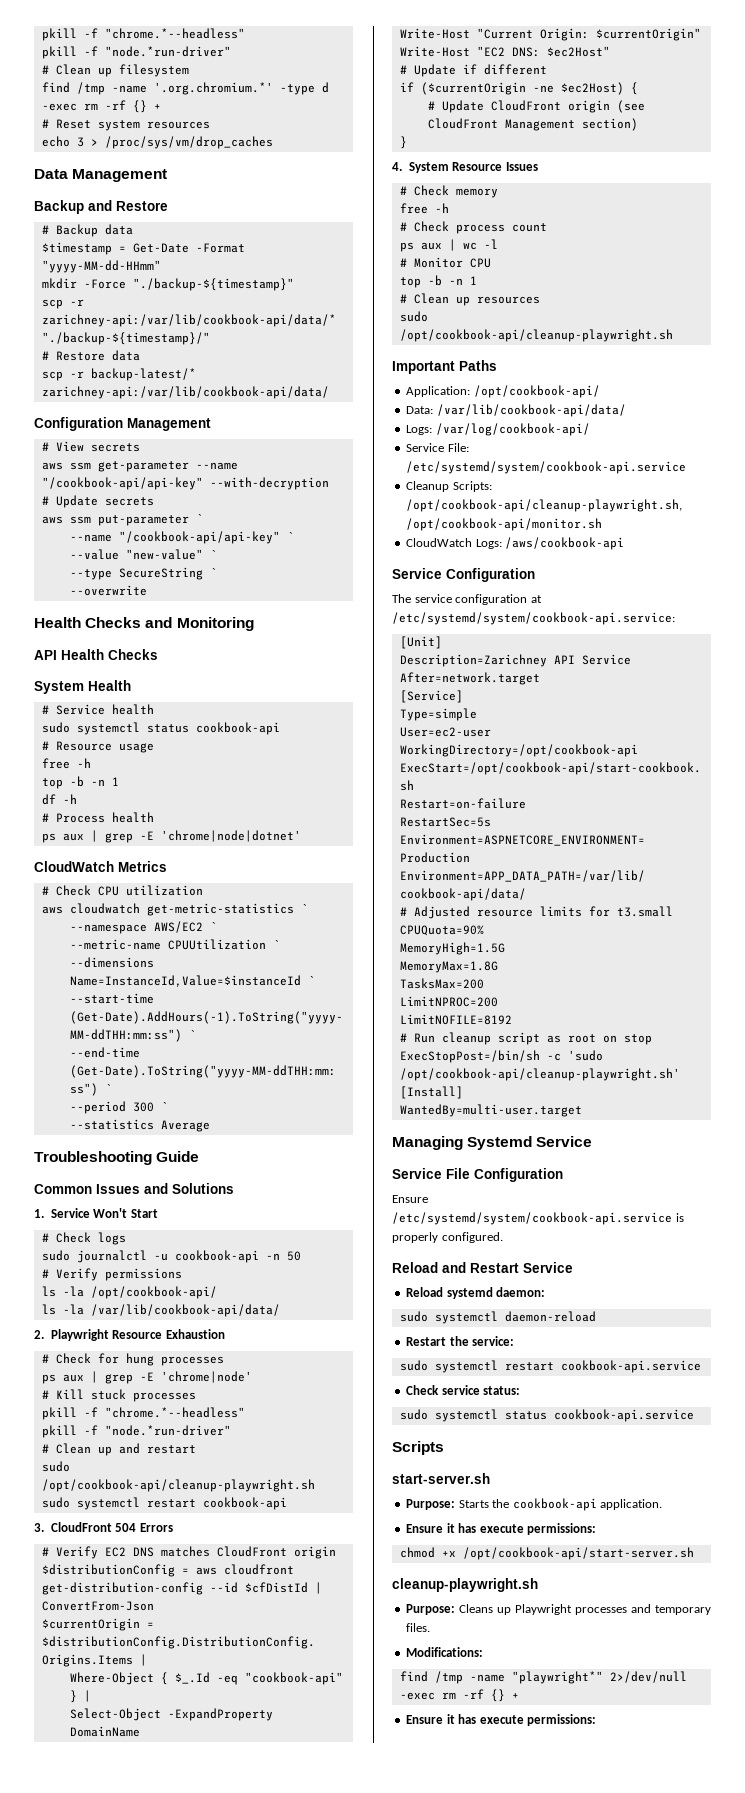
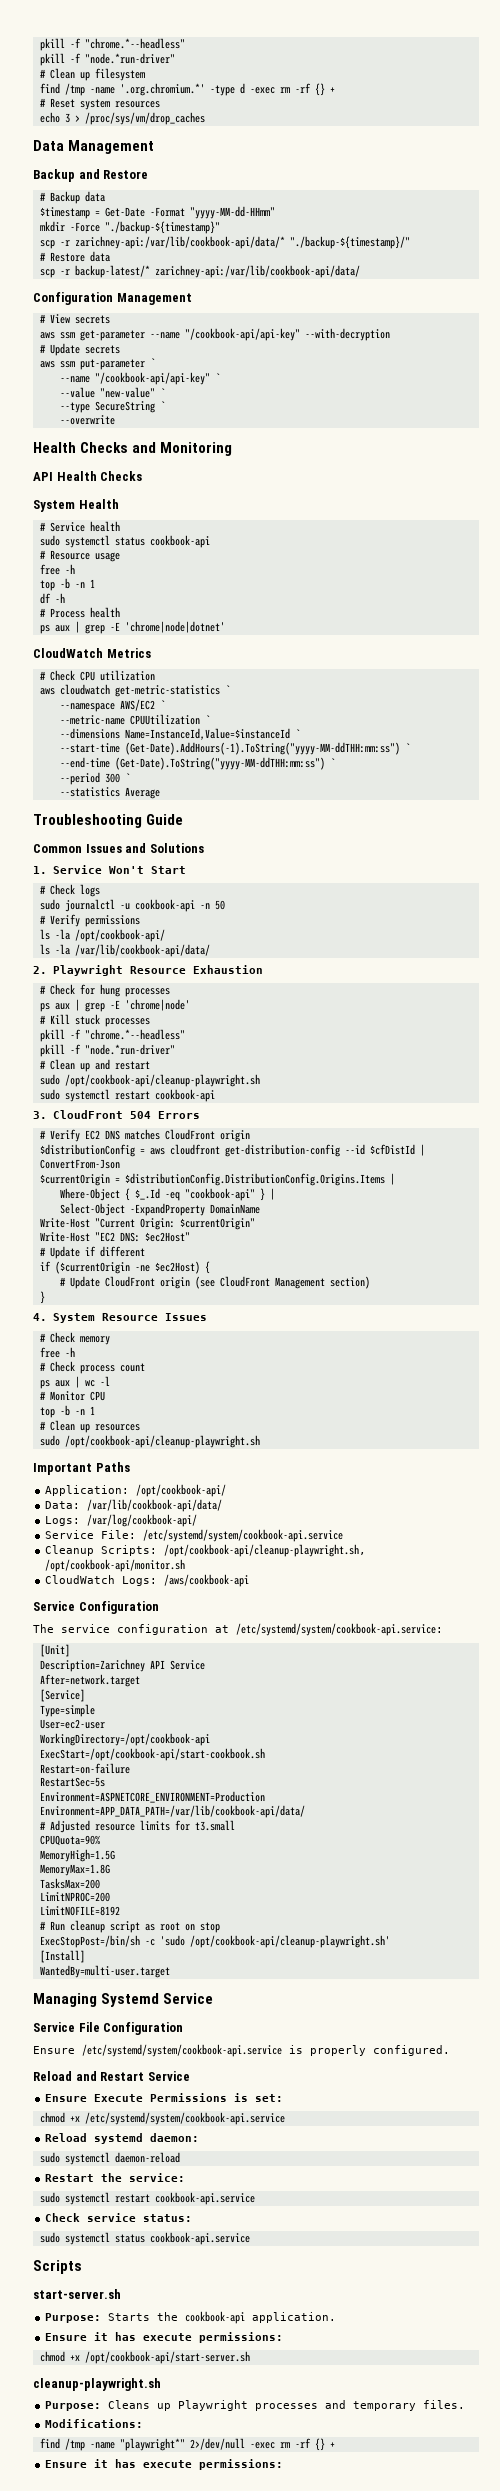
(573, 1267) none -> [45,2093,284,2102] [39,2112,285,2125] // Ensure Execute Permissions is set: // chmod +x /etc/systemd/system/cookbook-api.service

